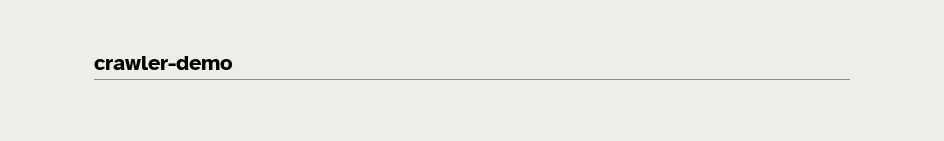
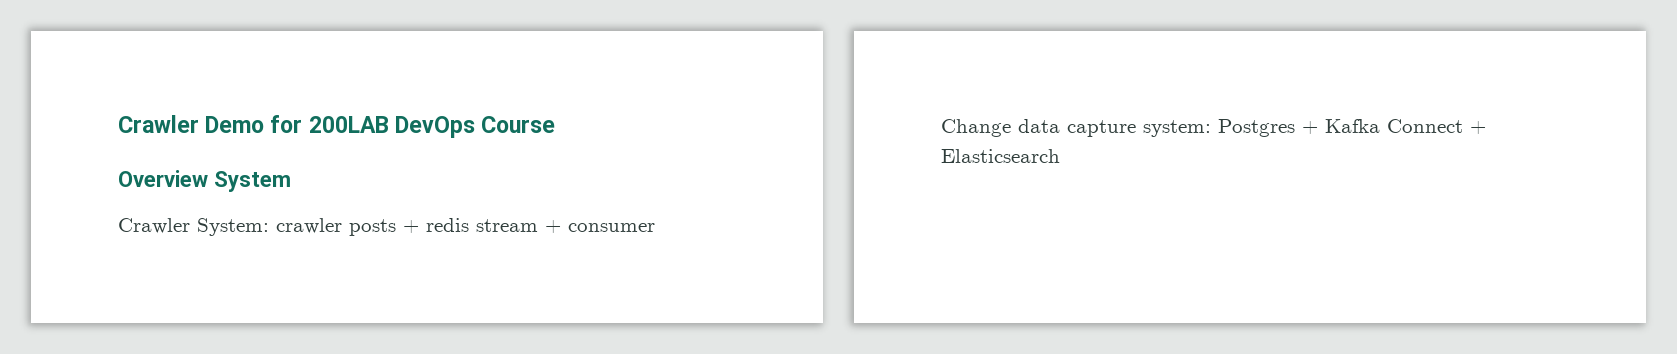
[94,56,233,70] crawler-demo -> [118,115,556,138] [118,170,291,192] [118,218,655,236] [941,119,1486,137] [941,149,1060,163] Crawler Demo for 200LAB DevOps Course // Overview System // Crawler System: crawler posts + redis stream + consumer // Change data capture system: Postgres + Kafka Connect + Elasticsearch

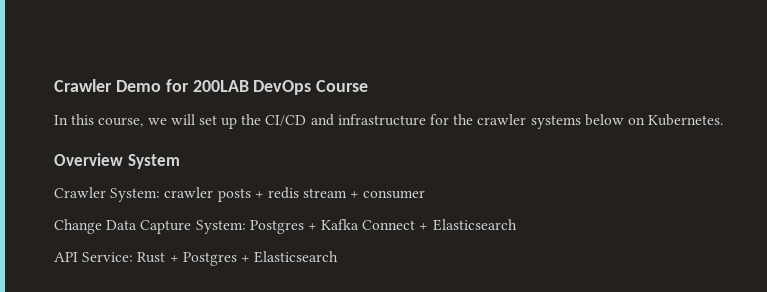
(556, 124) none -> [54,114,724,129] // In this course, we will set up the CI/CD and infrastructure for the crawler systems below on Kubernetes.
[1018,119,1211,137] data capture system: -> [106,220,246,234] Data Capture System:
(1060, 156) none -> [54,251,339,266] // API Service: Rust + Postgres + Elasticsearch

